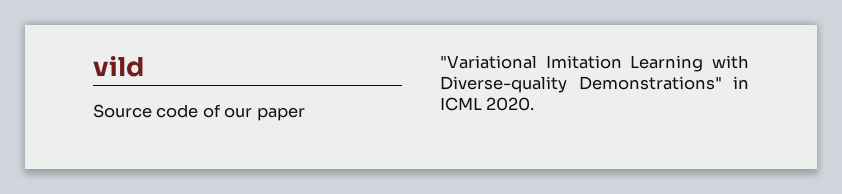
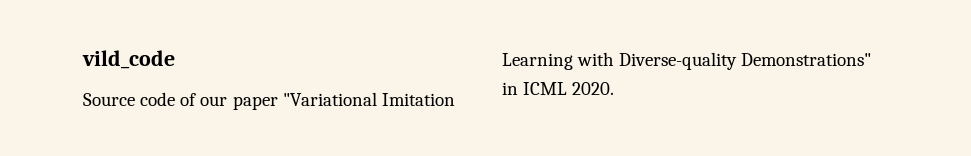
[93,56,144,77] vild -> [82,50,175,69] vild_code

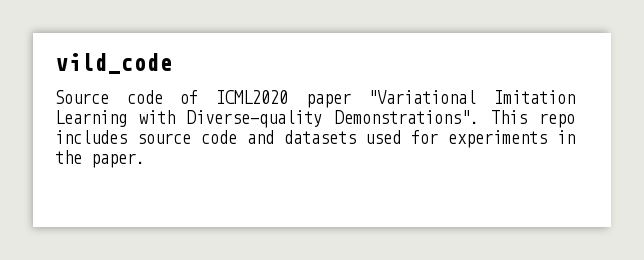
[200,96,228,106] our -> [215,90,288,104] ICML2020
[741,53,872,66] [502,82,615,95] Demonstrations" in ICML 2020. -> [334,110,575,128] [55,130,575,148] [55,150,145,168] Demonstrations". This repo includes source code and datasets used for experiments in the paper.

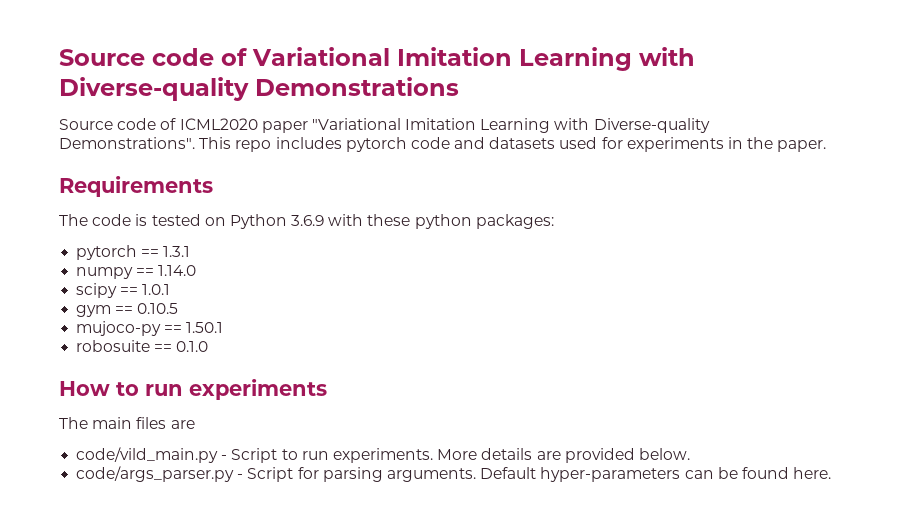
[55,53,172,74] vild_code -> [59,47,695,71] [59,77,459,101] Source code of Variational Imitation Learning with Diverse-quality Demonstrations
[136,133,191,144] source -> [345,137,407,152] pytorch
(145, 160) none -> [59,176,213,197] [59,214,554,229] [76,245,191,260] [76,265,197,279] [76,283,171,298] [76,303,179,317] [76,321,224,336] [76,340,209,352] [59,379,327,400] [59,417,195,429] [76,447,690,463] [76,466,832,482] // Requirements // The code is tested on Python 3.6.9 with these python packages: // pytorch == 1.3.1 // numpy == 1.14.0 // scipy == 1.0.1 // gym == 0.10.5 // mujoco-py == 1.50.1 // robosuite == 0.1.0 // How to run experiments // The main files are // code/vild_main.py - Script to run experiments. More details are provided below. // code/args_parser.py - Script for parsing arguments. Default hyper-parameters can be found here.

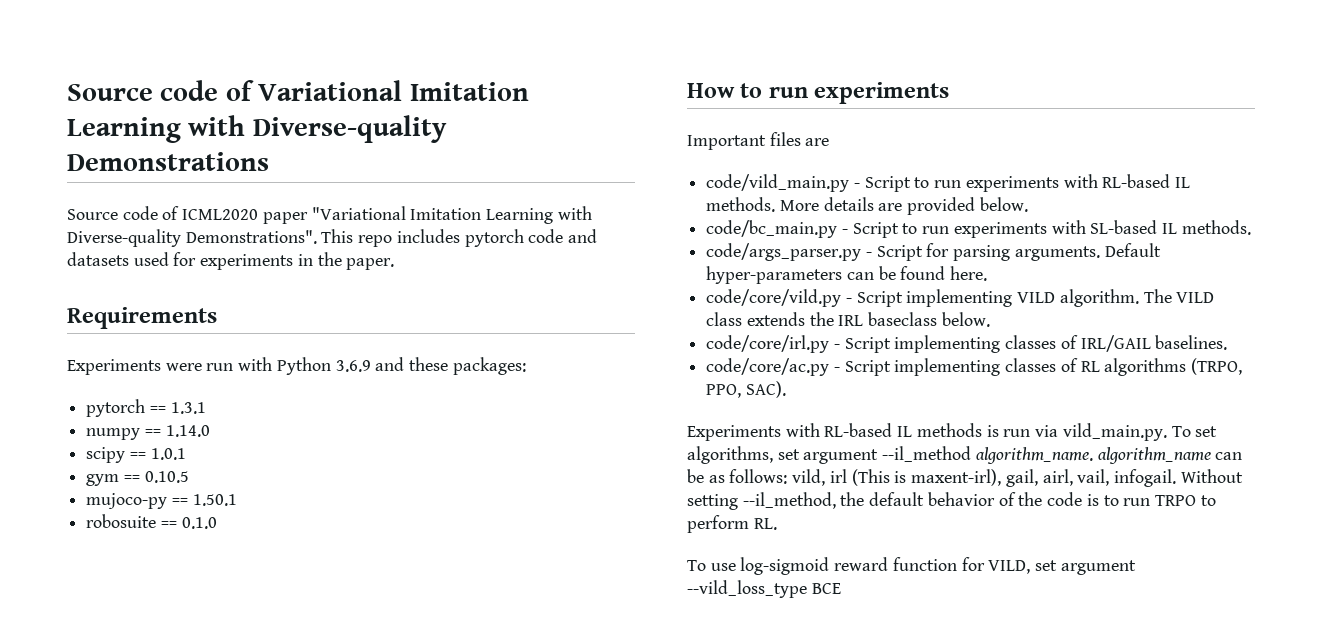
[59,214,472,229] The code is tested on Python 3.6.9 with these python -> [67,357,449,375] Experiments were run with Python 3.6.9 and these
[59,417,133,429] The main -> [687,135,766,150] Important
[332,448,433,463] experiments. -> [965,174,1191,192] [706,197,776,212] experiments with RL-based IL methods.
(690, 454) none -> [706,220,1251,238] // code/bc_main.py - Script to run experiments with SL-based IL methods.
(832, 473) none -> [706,289,1215,307] [706,312,990,327] [706,335,1228,353] [706,358,1243,376] [706,381,786,398] [687,423,1218,441] [687,446,1243,464] [687,469,1243,487] [687,492,1216,510] [687,515,777,533] [687,557,1136,575] [687,580,841,598] // code/core/vild.py - Script implementing VILD algorithm. The VILD class extends the IRL baseclass below. // code/core/irl.py - Script implementing classes of IRL/GAIL baselines. // code/core/ac.py - Script implementing classes of RL algorithms (TRPO, PPO, SAC). // Experiments with RL-based IL methods is run via vild_main.py. To set algorithms, set argument --il_method algorithm_name. algorithm_name can be as follows: vild, irl (This is maxent-irl), gail, airl, vail, infogail. Without setting --il_method, the default behavior of the code is to run TRPO to perform RL. // To use log-sigmoid reward function for VILD, set argument --vild_loss_type BCE

